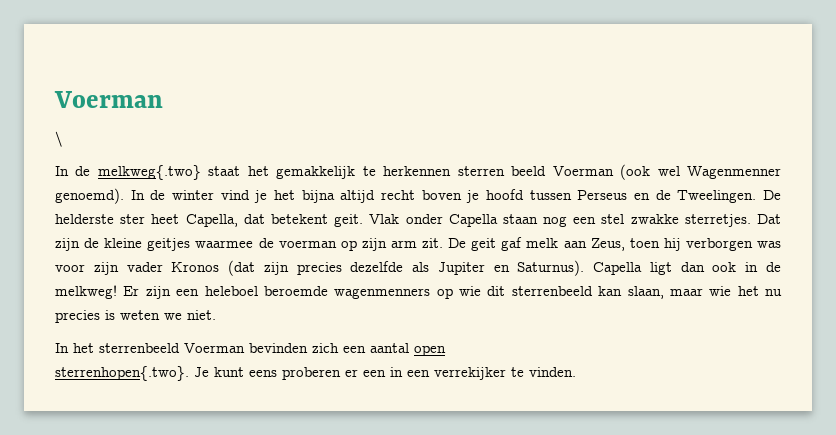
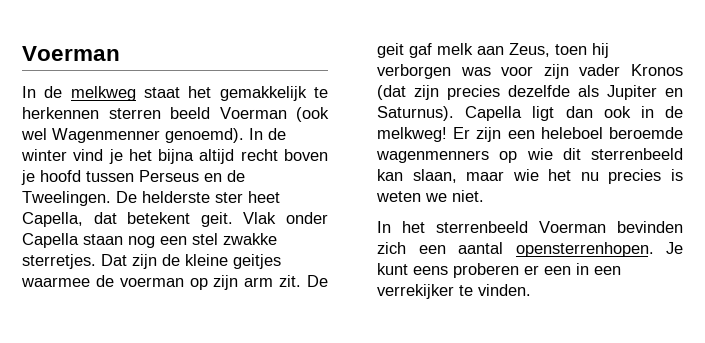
[54,91,163,108] [55,131,63,147] [55,165,201,180] Voerman // \ // In de melkweg{.two} -> [22,46,120,61] [22,86,136,101] Voerman // In de melkweg
[414,345,446,356] [55,366,189,381] open // sterrenhopen{.two}. -> [515,242,654,257] opensterrenhopen.

